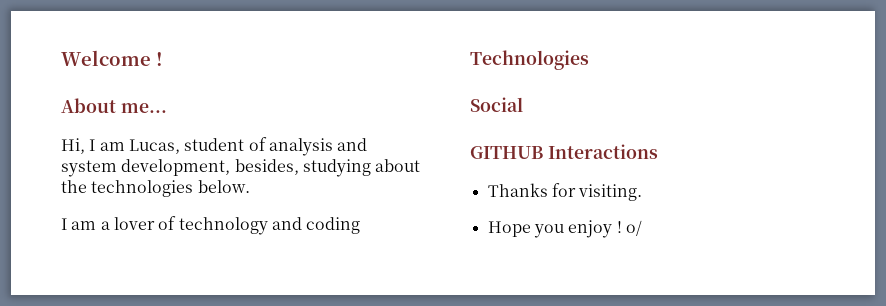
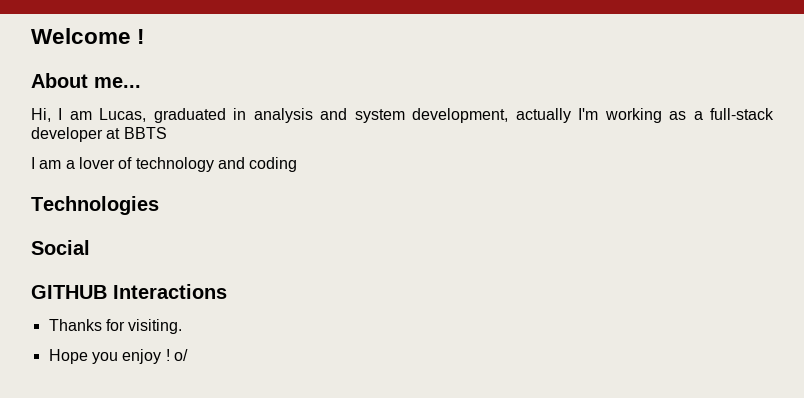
[184,137,267,151] student of -> [153,108,247,123] graduated in
[234,159,421,177] [61,180,250,197] besides, studying about the technologies below. -> [515,108,775,123] [31,127,167,142] actually I'm working as a full-stack developer at BBTS

